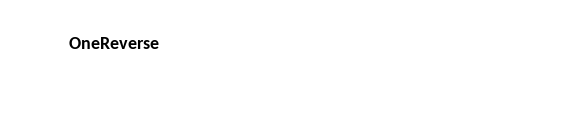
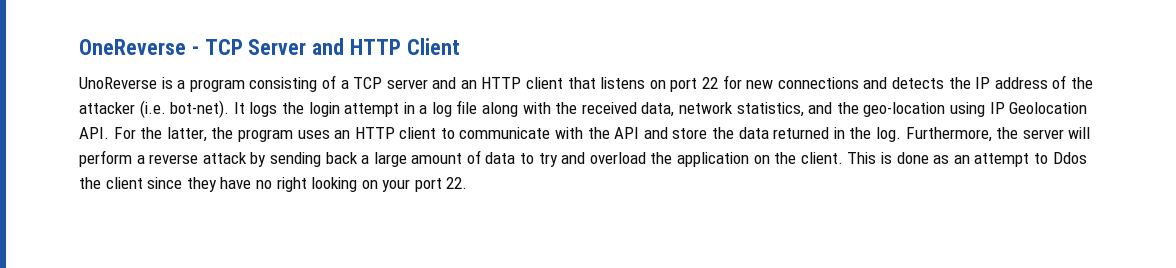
(159, 43) none -> [191,38,460,55] [79,75,1093,92] [79,100,1088,118] [79,127,1091,142] [79,150,1087,167] [79,177,468,192] - TCP Server and HTTP Client // UnoReverse is a program consisting of a TCP server and an HTTP client that listens on port 22 for new connections and detects the IP address of the attacker (i.e. bot-net). It logs the login attempt in a log file along with the received data, network statistics, and the geo-location using IP Geolocation API. For the latter, the program uses an HTTP client to communicate with the API and store the data returned in the log. Furthermore, the server will perform a reverse attack by sending back a large amount of data to try and overload the application on the client. This is done as an attempt to Ddos the client since they have no right looking on your port 22.

